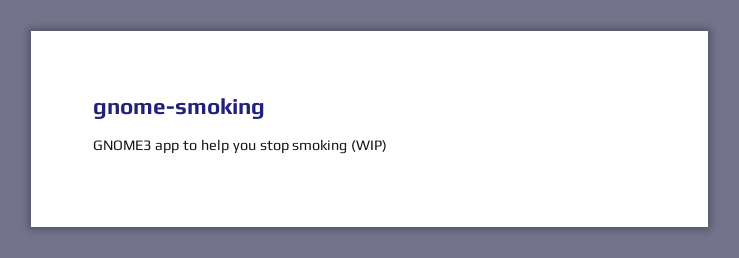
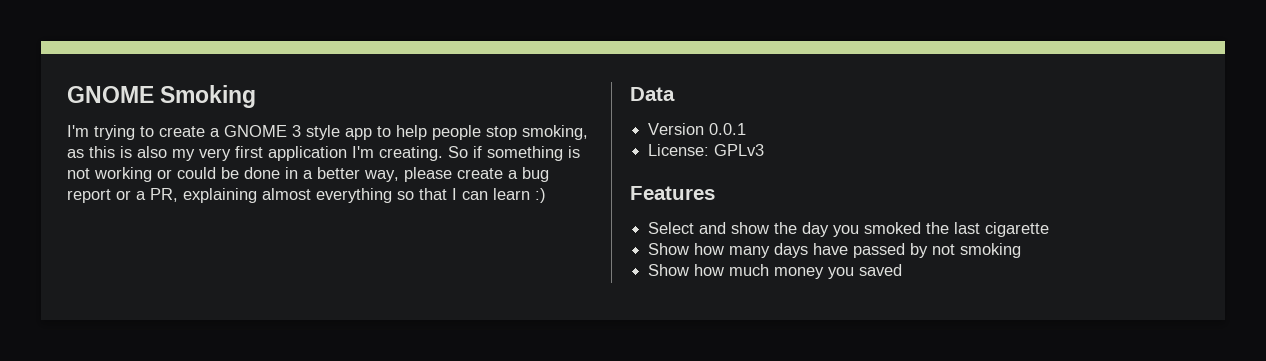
[93,98,265,119] [93,139,388,154] gnome-smoking // GNOME3 app to help you stop smoking (WIP) -> [67,85,257,108] [67,125,588,140] [67,146,580,161] [67,167,549,182] [67,188,546,203] [630,87,675,101] [648,123,747,135] [648,144,765,156] [630,186,715,200] [648,222,1050,237] [648,243,1022,258] [648,264,903,279] GNOME Smoking // I'm trying to create a GNOME 3 style app to help people stop smoking, as this is also my very first application I'm creating. So if something is not working or could be done in a better way, please create a bug report or a PR, explaining almost everything so that I can learn :) // Data // Version 0.0.1 // License: GPLv3 // Features // Select and show the day you smoked the last cigarette // Show how many days have passed by not smoking // Show how much money you saved

